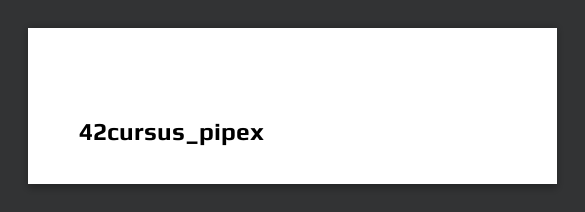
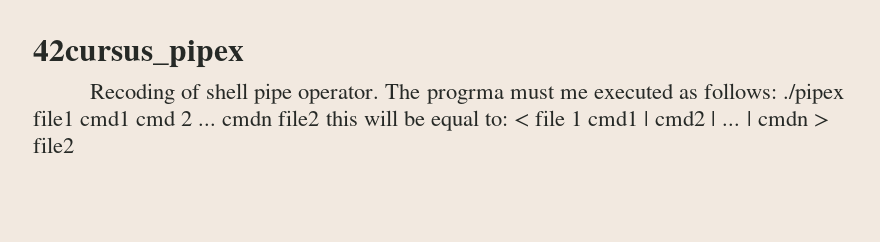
(264, 134) none -> [90,83,844,104] [33,110,829,131] [33,137,74,153] // Recoding of shell pipe operator. The progrma must me executed as follows: ./pipex file1 cmd1 cmd 2 ... cmdn file2 this will be equal to: < file 1 cmd1 | cmd2 | ... | cmdn > file2

